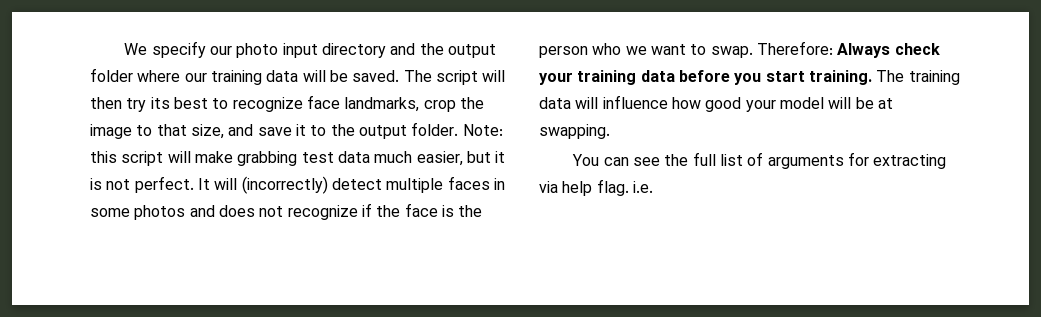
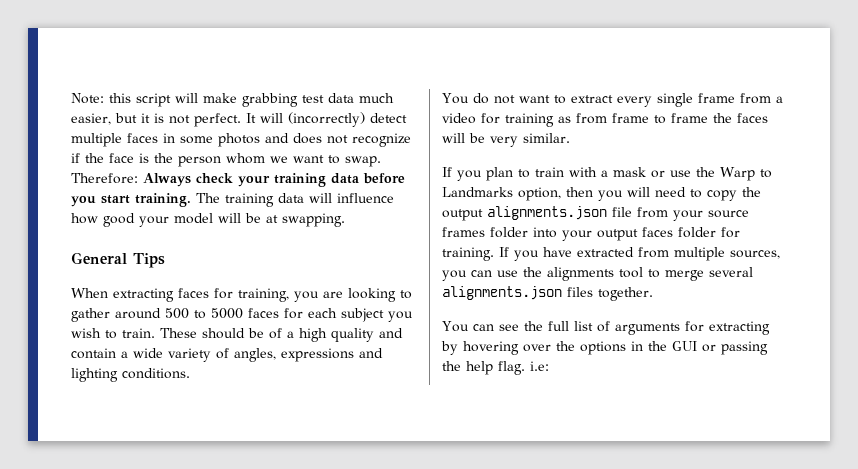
[124,41,497,58] [90,68,506,85] [90,95,484,112] [90,122,459,139] We specify our photo input directory and the output folder where our training data will be saved. The script will then try its best to recognize face landmarks, crop the image to that size, and save it to the output folder. -> (71, 98) none
[592,43,622,55] who -> [226,153,265,164] whom
(610, 131) none -> [71,252,165,268] [71,288,412,302] [71,308,413,322] [71,328,403,342] [71,348,383,362] [71,368,190,382] [442,93,783,107] [442,113,768,127] [442,133,570,147] [442,167,772,181] [442,187,761,201] [442,206,749,221] [442,227,740,241] [442,247,780,261] [442,267,753,281] [442,286,653,301] // General Tips // When extracting faces for training, you are looking to gather around 500 to 5000 faces for each subject you wish to train. These should be of a high quality and contain a wide variety of angles, expressions and lighting conditions. // You do not want to extract every single frame from a video for training as from frame to frame the faces will be very similar. // If you plan to train with a mask or use the Warp to Landmarks option, then you will need to copy the output alignments.json file from your source frames folder into your output faces folder for training. If you have extracted from multiple sources, you can use the alignments tool to merge several alignments.json files together.
[539,181,558,193] via -> [441,341,768,355] [442,361,461,371] by hovering over the options in the GUI or passing the
[632,181,653,193] i.e. -> [530,361,549,371] i.e:

